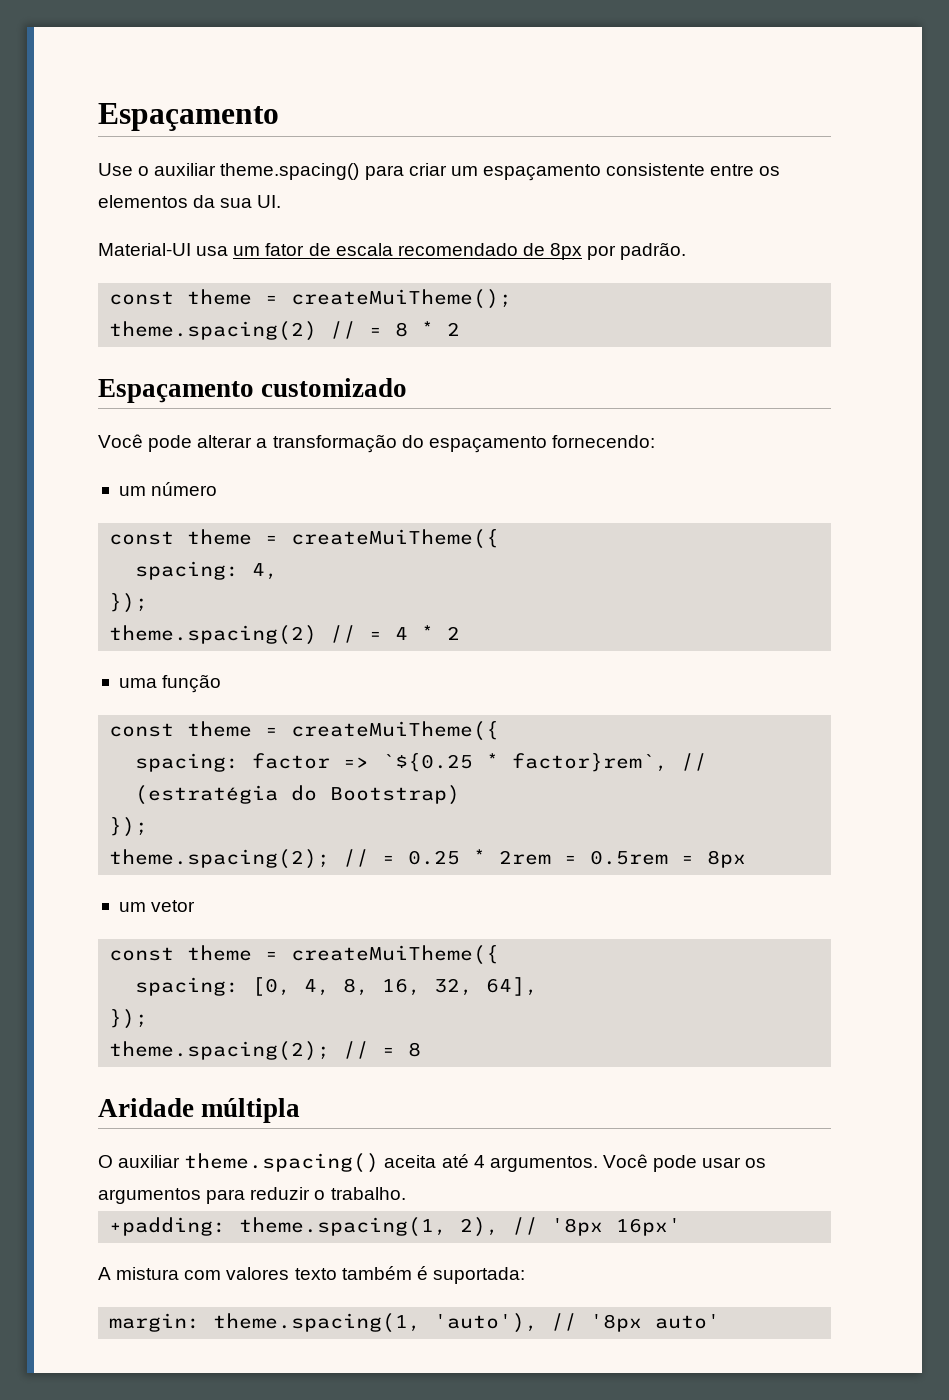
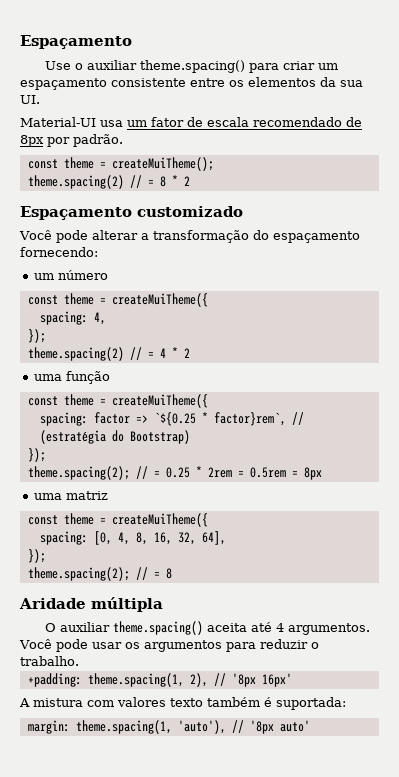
[118,900,196,912] um vetor -> [34,491,109,500] uma matriz

